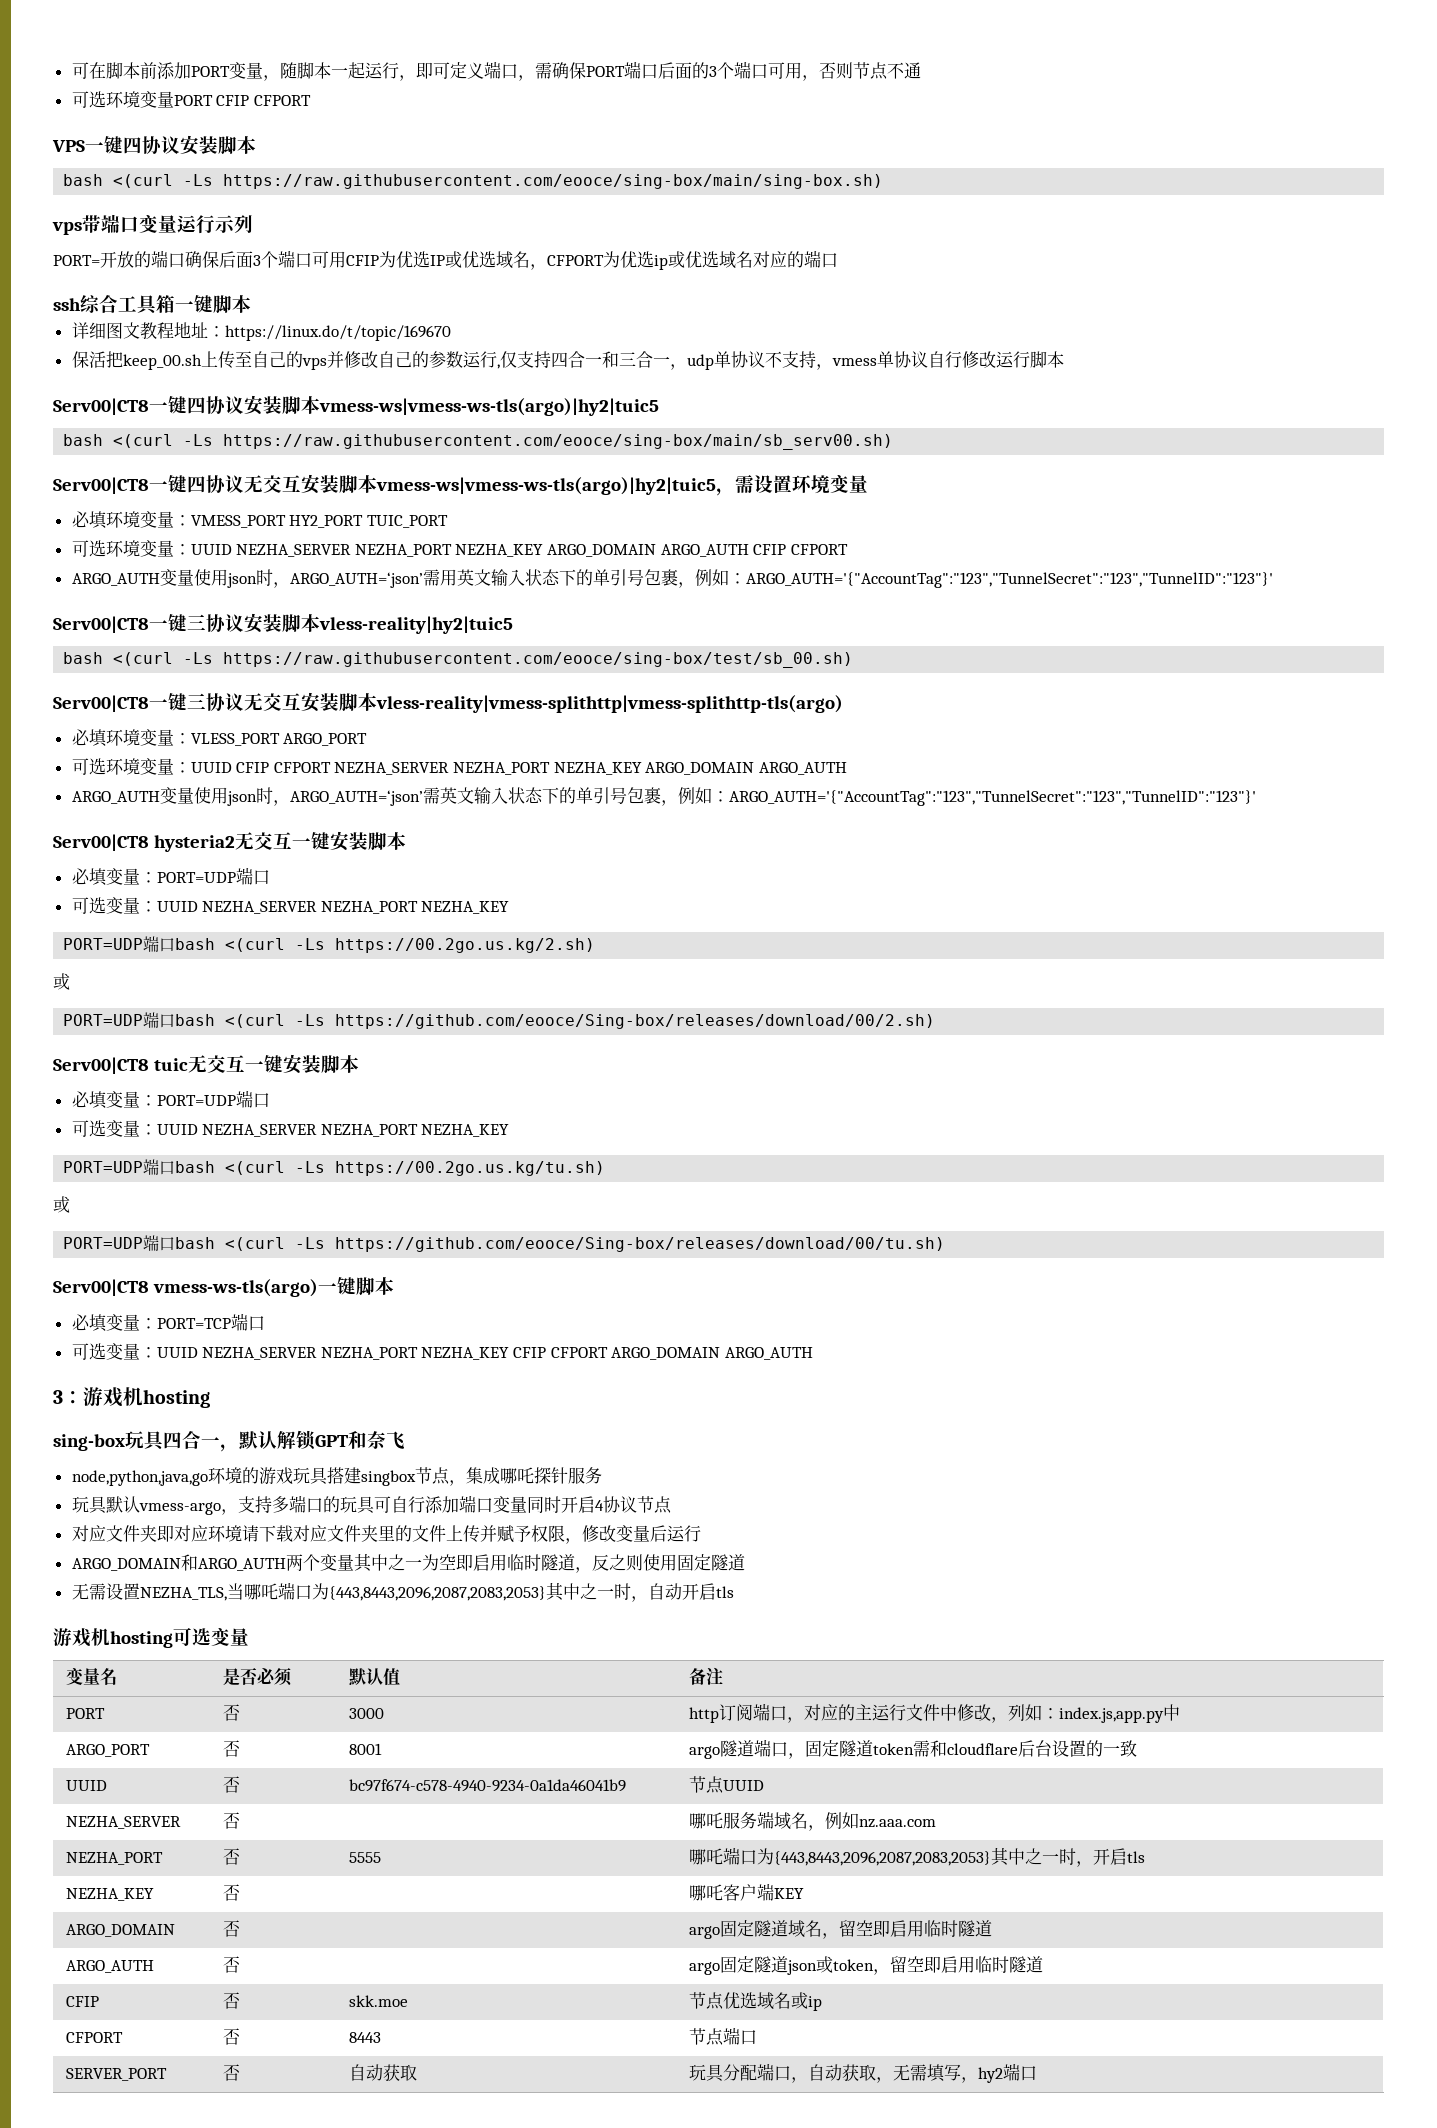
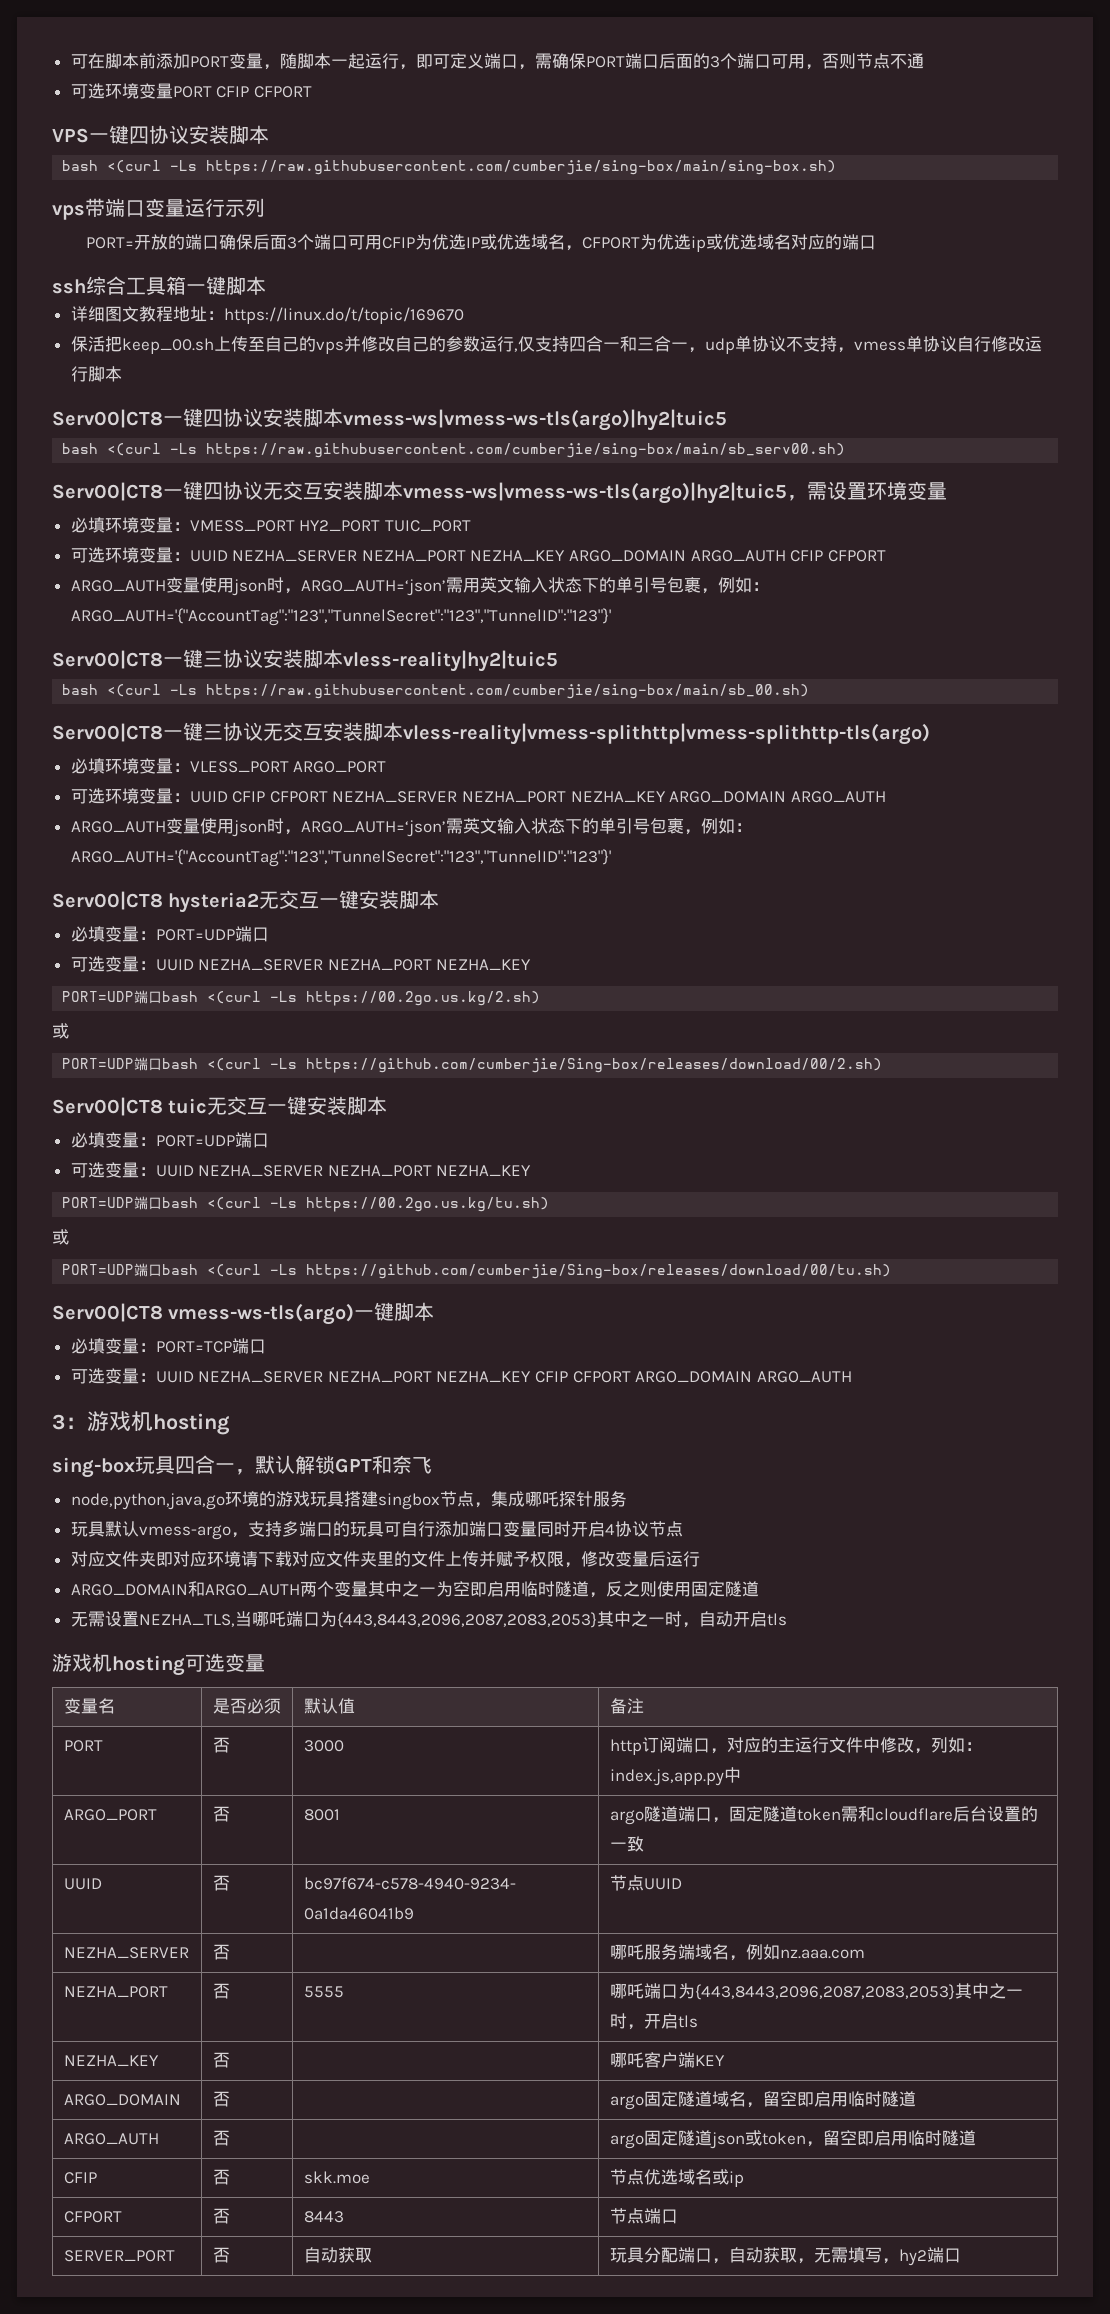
[223,174,884,189] https://raw.githubusercontent.com/eooce/sing-box/main/sing-box.sh) -> [206,160,837,175] https://raw.githubusercontent.com/cumberjie/sing-box/main/sing-box.sh)
[223,434,894,450] https://raw.githubusercontent.com/eooce/sing-box/main/sb_serv00.sh) -> [206,443,846,458] https://raw.githubusercontent.com/cumberjie/sing-box/main/sb_serv00.sh)
[223,652,854,668] https://raw.githubusercontent.com/eooce/sing-box/test/sb_00.sh) -> [206,684,810,699] https://raw.githubusercontent.com/cumberjie/sing-box/main/sb_00.sh)
[335,1014,936,1029] https://github.com/eooce/Sing-box/releases/download/00/2.sh) -> [306,1058,883,1073] https://github.com/cumberjie/Sing-box/releases/download/00/2.sh)
[335,1237,946,1252] https://github.com/eooce/Sing-box/releases/download/00/tu.sh) -> [306,1264,892,1279] https://github.com/cumberjie/Sing-box/releases/download/00/tu.sh)

